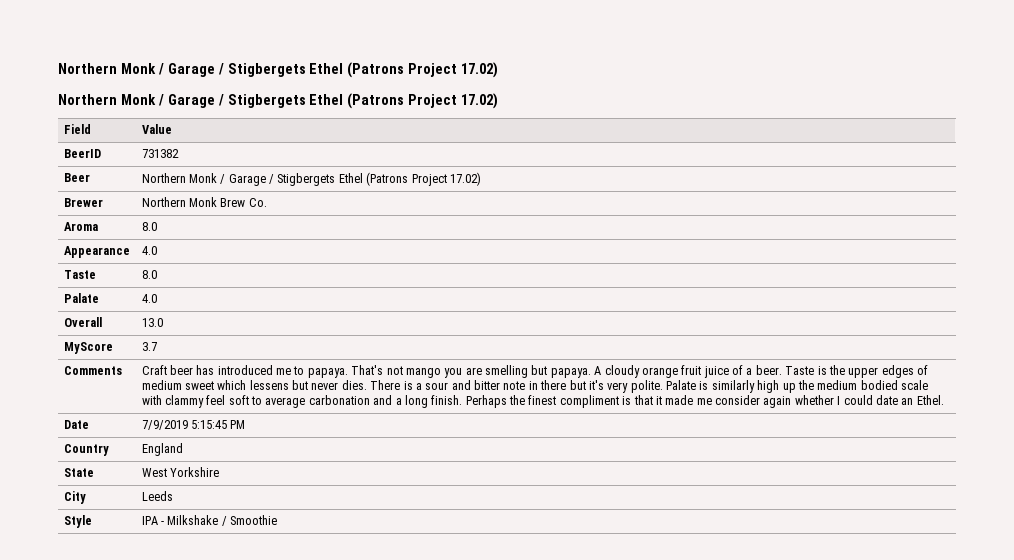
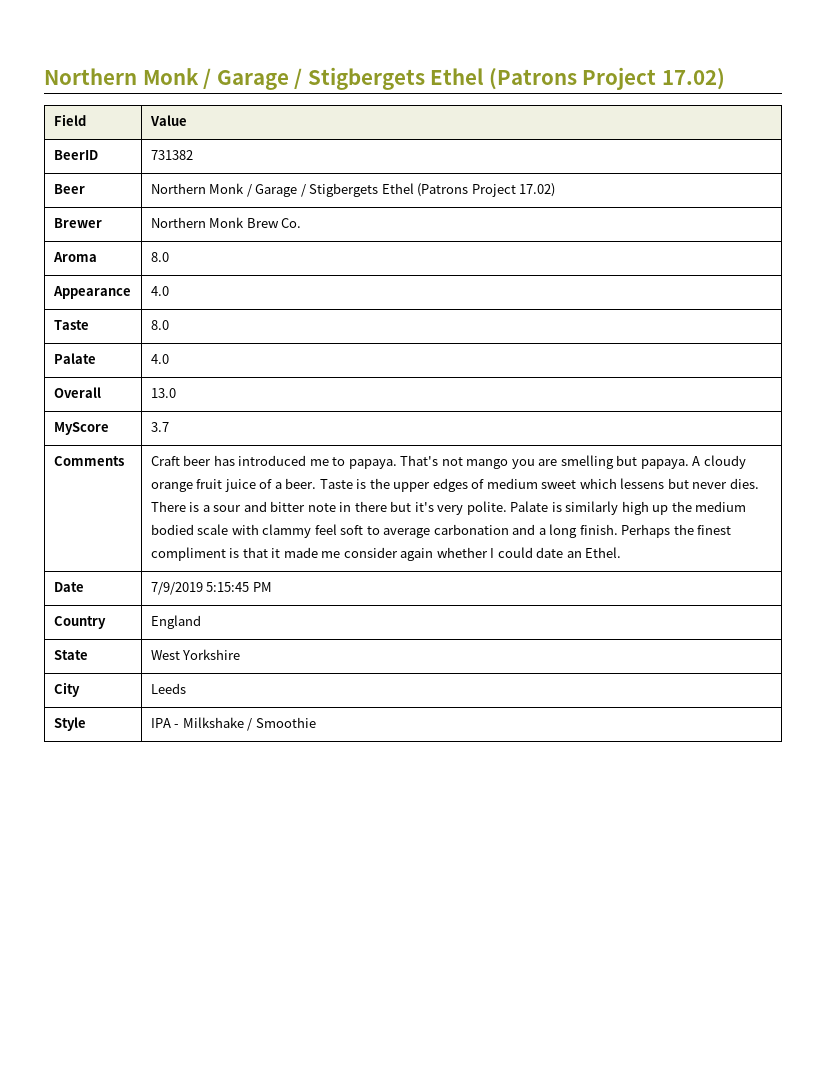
[58,93,499,109] // Northern Monk / Garage / Stigbergets Ethel (Patrons Project 17.02) -> (725, 79) none

